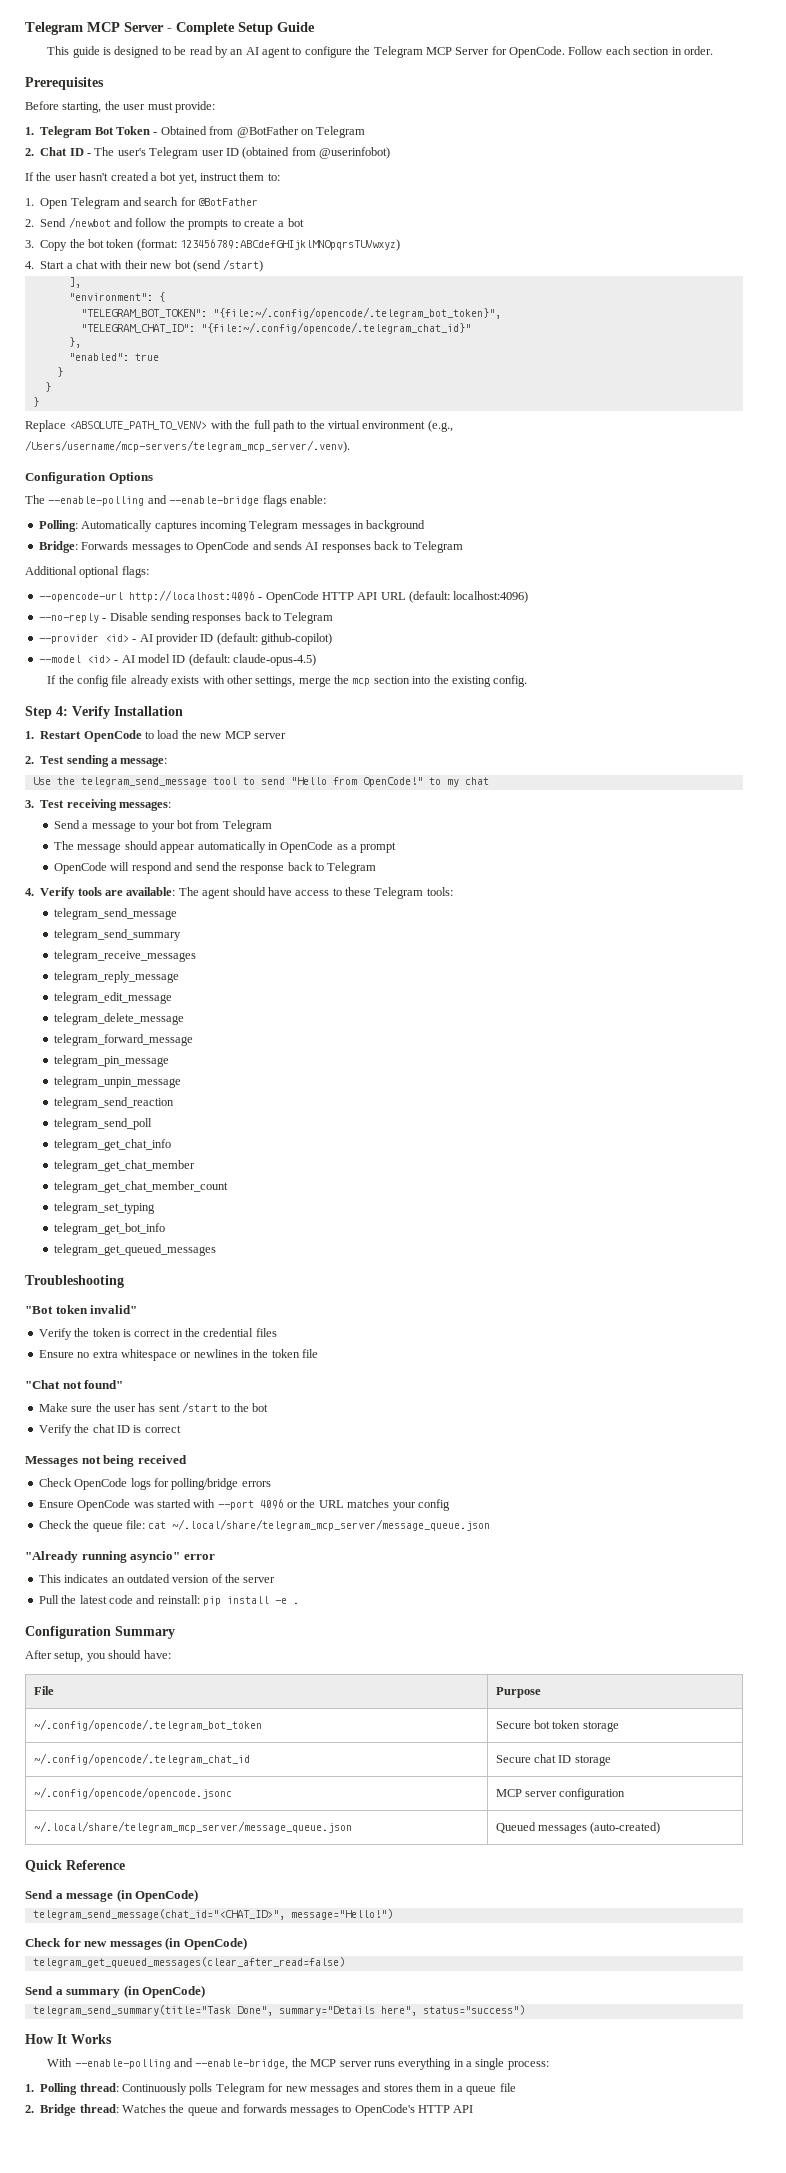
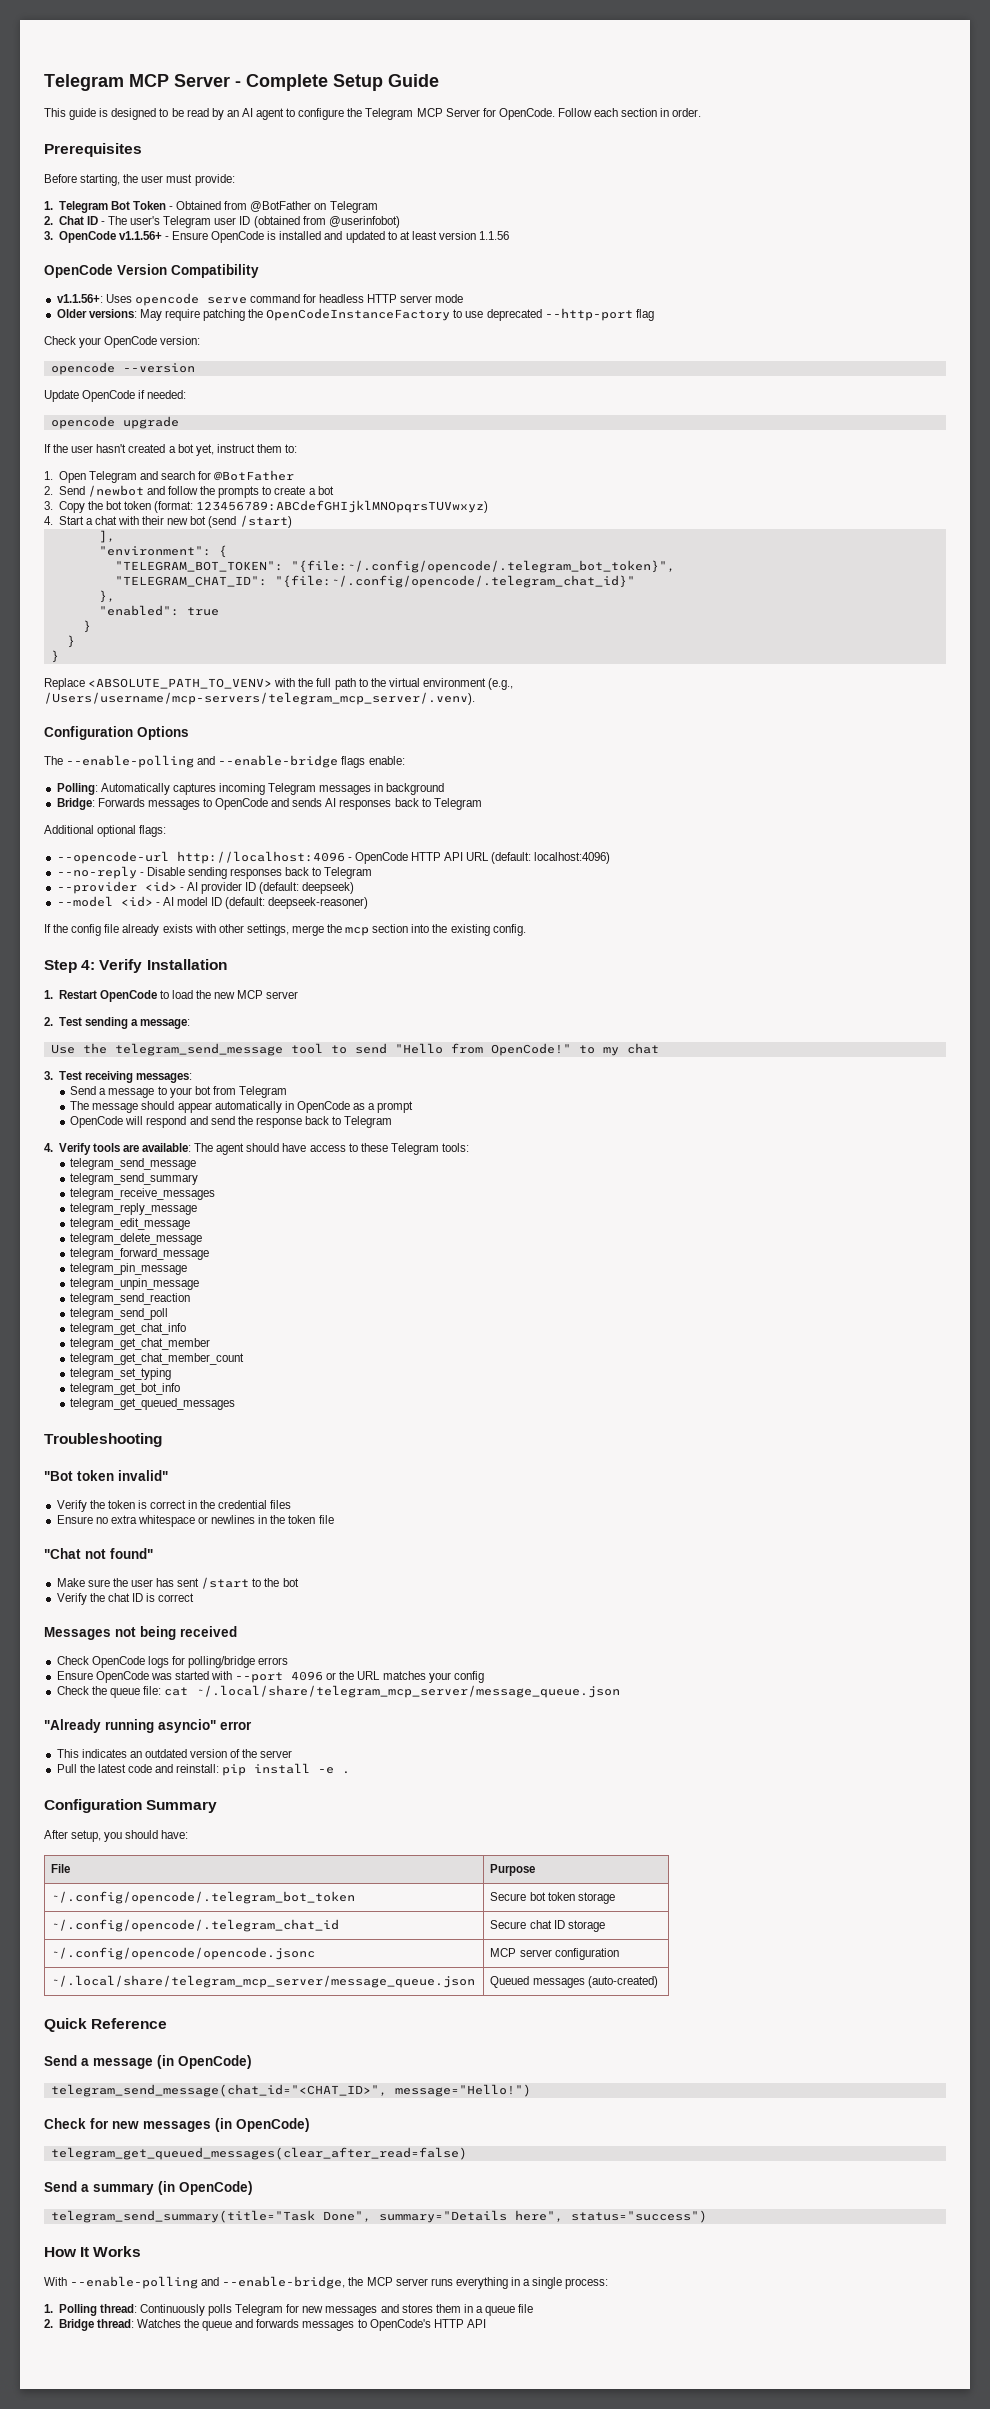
(391, 153) none -> [44,231,510,243] [44,264,259,278] [56,293,464,306] [56,308,654,321] [44,336,201,348] [50,362,195,375] [44,390,187,402] [50,416,179,429] // 3. OpenCode v1.1.56+ - Ensure OpenCode is installed and updated to at least version 1.1.56 // OpenCode Version Compatibility // v1.1.56+: Uses opencode serve command for headless HTTP server mode // Older versions: May require patching the OpenCodeInstanceFactory to use deprecated --http-port flag // Check your OpenCode version: // opencode --version // Update OpenCode if needed: // opencode upgrade
[261,633,332,645] github-copilot) -> [302,882,355,894] deepseek)
[233,654,316,666] claude-opus-4.5) -> [268,897,369,909] deepseek-reasoner)

